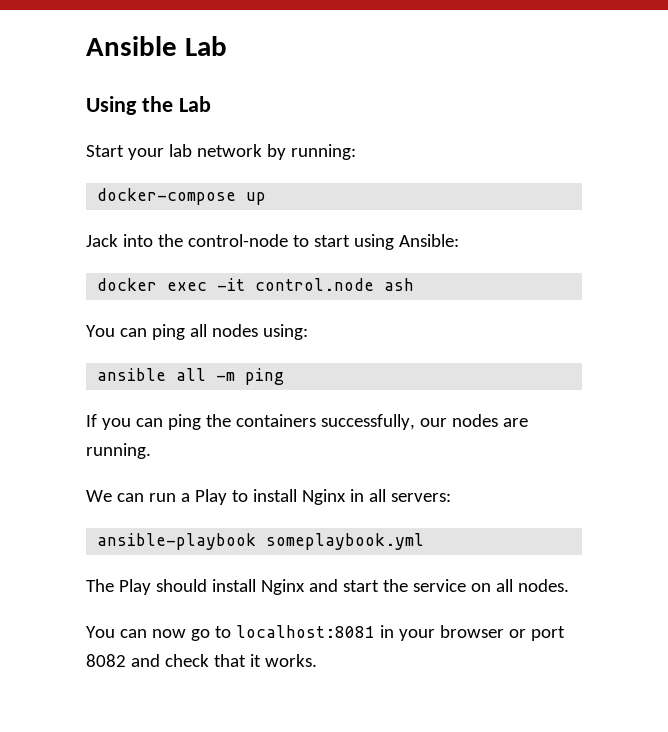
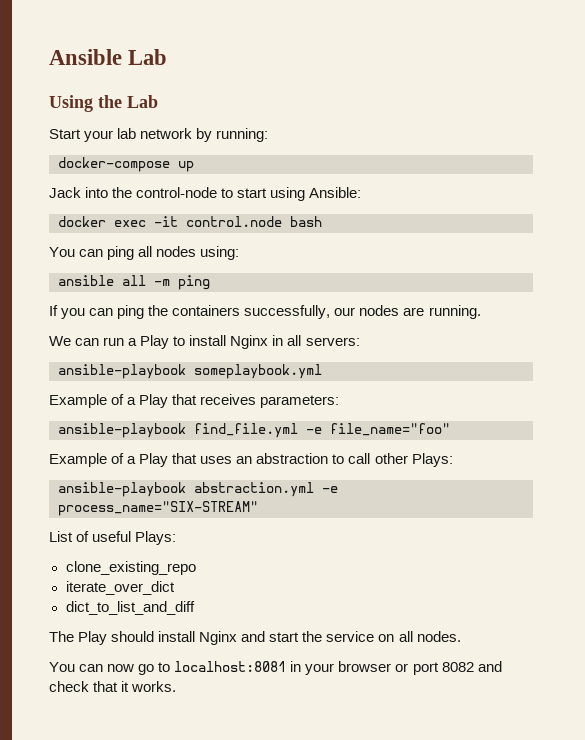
[384,278,415,291] ash -> [290,216,322,227] bash
(425, 541) none -> [49,394,340,408] [58,423,450,438] [49,453,453,467] [58,482,338,497] [58,501,258,516] [49,531,177,545] [65,561,196,575] [65,581,175,595] [65,601,195,615] // Example of a Play that receives parameters: // ansible-playbook find_file.yml -e file_name="foo" // Example of a Play that uses an abstraction to call other Plays: // ansible-playbook abstraction.yml -e process_name="SIX-STREAM" // List of useful Plays: // clone_existing_repo // iterate_over_dict // dict_to_list_and_diff

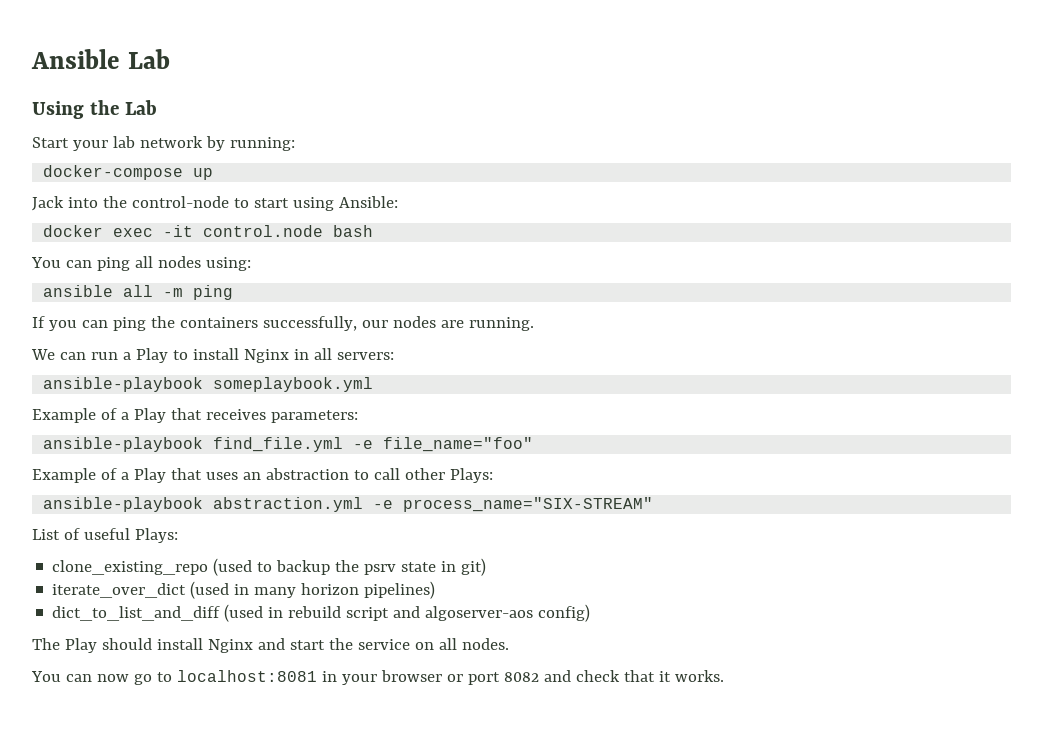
[65,581,175,595] [65,601,195,615] // iterate_over_dict // dict_to_list_and_diff -> [213,558,487,576] [52,581,436,599] [52,604,591,622] (used to backup the psrv state in git) // iterate_over_dict (used in many horizon pipelines) // dict_to_list_and_diff (used in rebuild script and algoserver-aos config)

